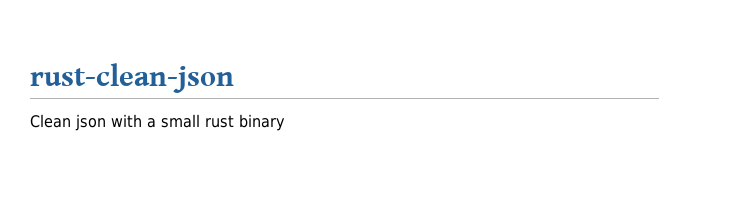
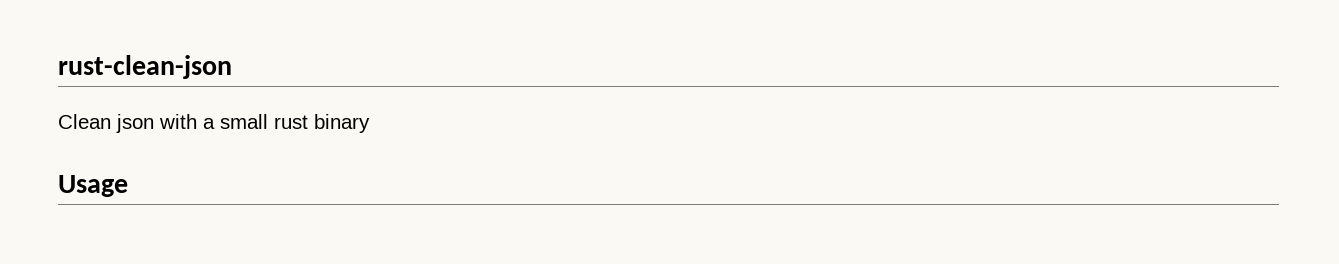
(285, 122) none -> [58,175,128,197] // Usage

